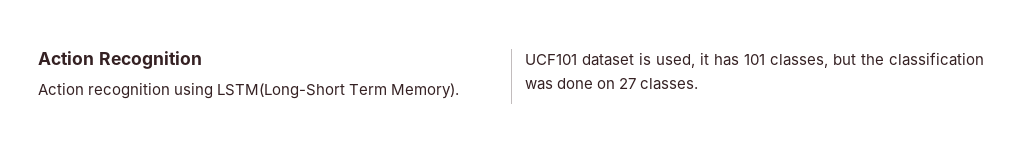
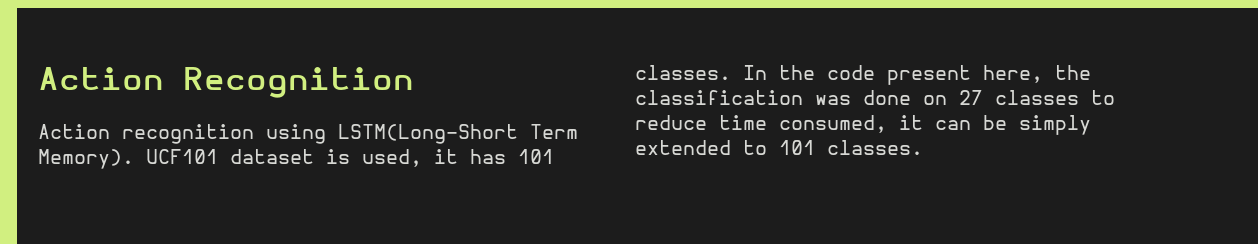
[770,54,856,68] classes, but -> [635,65,1043,85] classes. In the code present here,
(637, 83) none -> [995,90,1115,105] [635,115,1091,135] [635,140,815,155] classes to reduce time consumed, it can be simply extended to 101

